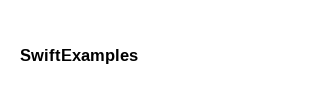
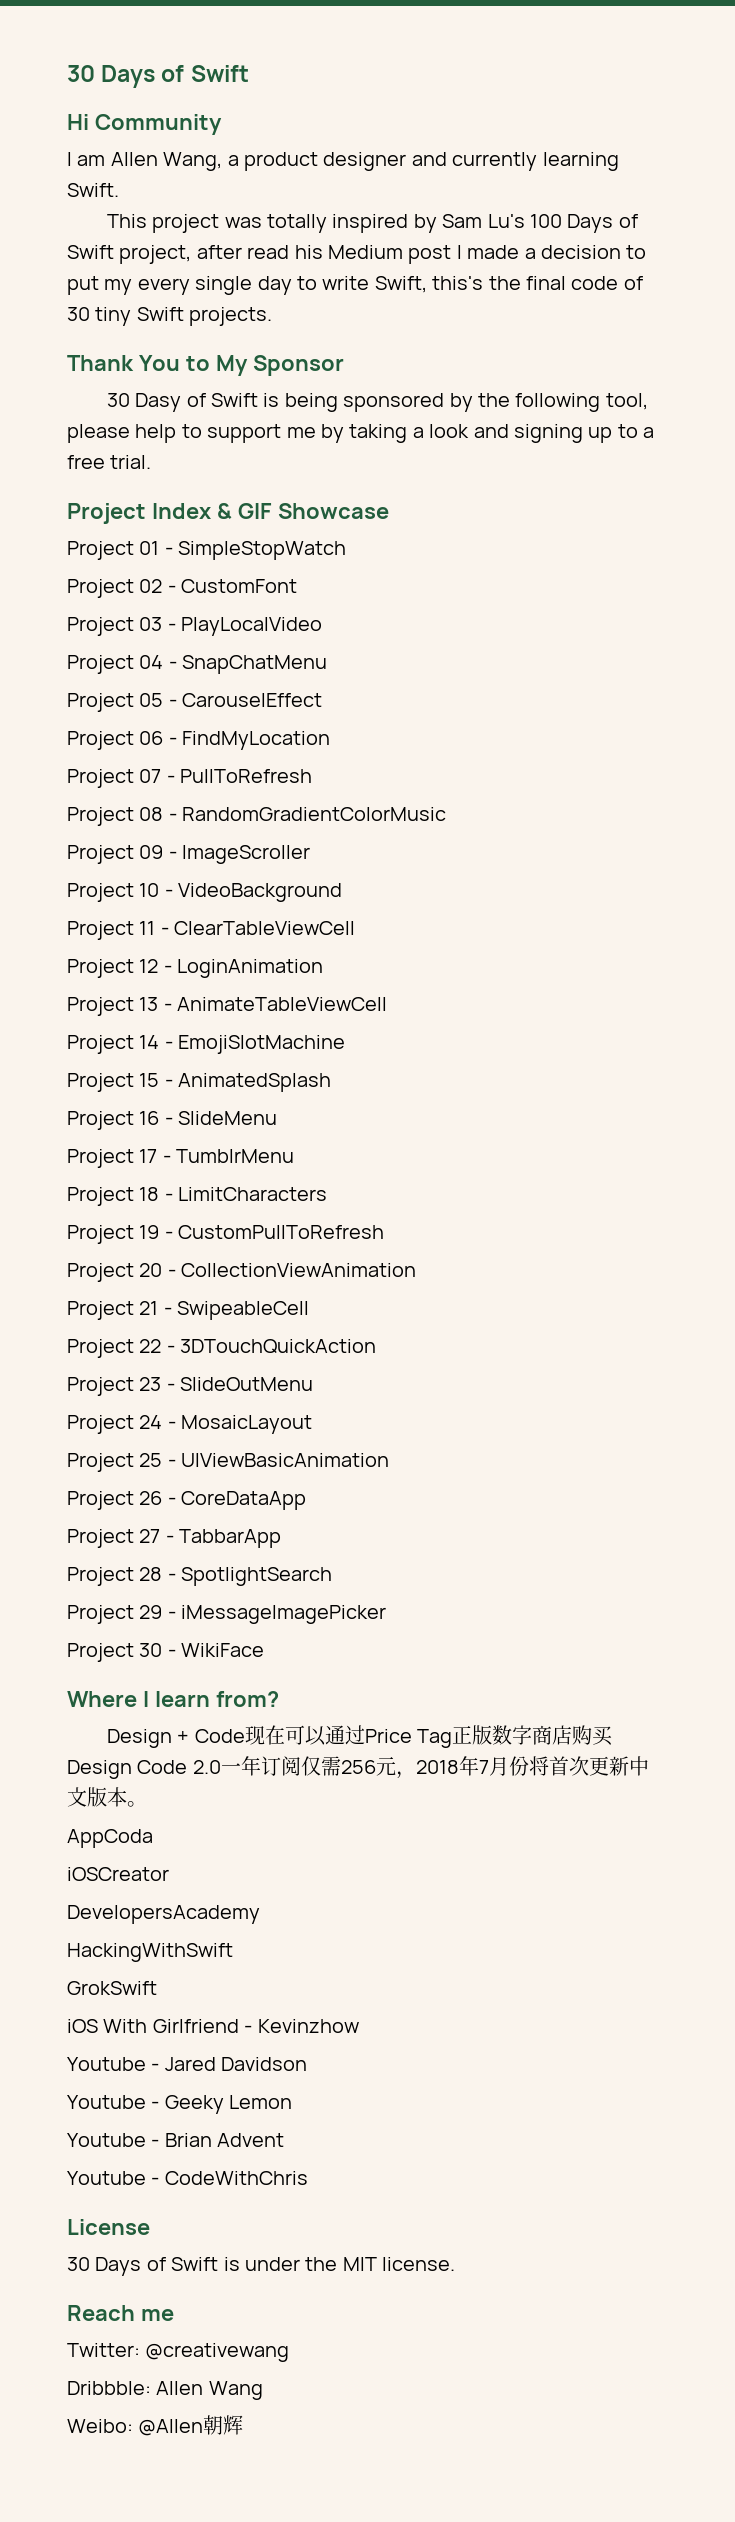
[20,49,138,64] SwiftExamples -> [67,65,249,88] [67,114,222,135] [67,152,619,171] [67,183,119,197] [106,214,638,233] [67,245,647,264] [67,276,643,295] [67,307,273,326] [67,355,344,376] [106,393,648,412] [67,424,655,443] [67,455,152,469] [67,503,389,524] [67,541,347,560] [67,579,298,598] [67,617,323,636] [67,655,328,674] [67,693,323,712] [67,731,331,750] [67,769,313,788] [67,807,447,826] [67,845,311,864] [67,883,343,902] [67,921,356,940] [67,959,324,978] [67,997,388,1016] [67,1035,346,1054] [67,1073,332,1092] [67,1111,278,1130] [67,1149,295,1168] [67,1187,328,1206] [67,1225,385,1244] [67,1263,417,1282] [67,1301,310,1320] [67,1339,377,1358] [67,1377,314,1396] [67,1415,313,1434] [67,1453,390,1472] [67,1491,307,1510] [67,1529,282,1548] [67,1567,333,1586] [67,1605,387,1624] [67,1643,265,1662] [67,1691,279,1707] [106,1725,613,1748] [67,1756,649,1779] [67,1787,147,1807] [67,1829,153,1848] [67,1867,169,1881] [67,1905,260,1924] [67,1943,233,1962] [67,1981,157,1995] [67,2019,359,2033] [67,2057,308,2071] [67,2095,293,2114] [67,2133,285,2147] [67,2171,308,2185] [67,2219,150,2235] [67,2257,456,2276] [67,2305,174,2321] [67,2343,290,2362] [67,2381,263,2400] [67,2415,244,2436] 30 Days of Swift // Hi Community // I am Allen Wang, a product designer and currently learning Swift. // This project was totally inspired by Sam Lu's 100 Days of Swift project, after read his Medium post I made a decision to put my every single day to write Swift, this's the final code of 30 tiny Swift projects. // Thank You to My Sponsor // 30 Dasy of Swift is being sponsored by the following tool, please help to support me by taking a look and signing up to a free trial. // Project Index & GIF Showcase // Project 01 - SimpleStopWatch // Project 02 - CustomFont // Project 03 - PlayLocalVideo // Project 04 - SnapChatMenu // Project 05 - CarouselEffect // Project 06 - FindMyLocation // Project 07 - PullToRefresh // Project 08 - RandomGradientColorMusic // Project 09 - ImageScroller // Project 10 - VideoBackground // Project 11 - ClearTableViewCell // Project 12 - LoginAnimation // Project 13 - AnimateTableViewCell // Project 14 - EmojiSlotMachine // Project 15 - AnimatedSplash // Project 16 - SlideMenu // Project 17 - TumblrMenu // Project 18 - LimitCharacters // Project 19 - CustomPullToRefresh // Project 20 - CollectionViewAnimation // Project 21 - SwipeableCell // Project 22 - 3DTouchQuickAction // Project 23 - SlideOutMenu // Project 24 - MosaicLayout // Project 25 - UIViewBasicAnimation // Project 26 - CoreDataApp // Project 27 - TabbarApp // Project 28 - SpotlightSearch // Project 29 - iMessageImagePicker // Project 30 - WikiFace // Where I learn from? // Design + Code现在可以通过Price Tag正版数字商店购买Design Code 2.0一年订阅仅需256元，2018年7月份将首次更新中文版本。 // AppCoda // iOSCreator // DevelopersAcademy // HackingWithSwift // GrokSwift // iOS With Girlfriend - Kevinzhow // Youtube - Jared Davidson // Youtube - Geeky Lemon // Youtube - Brian Advent // Youtube - CodeWithChris // License // 30 Days of Swift is under the MIT license. // Reach me // Twitter: @creativewang // Dribbble: Allen Wang // Weibo: @Allen朝辉

